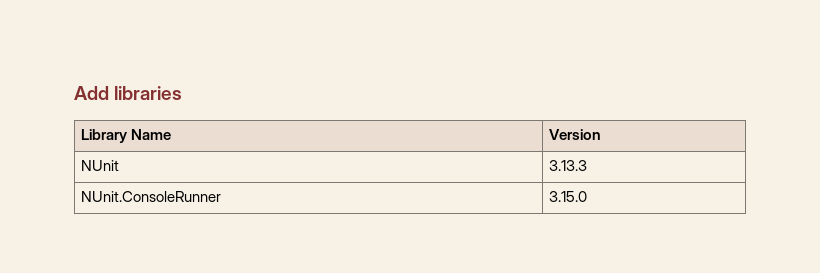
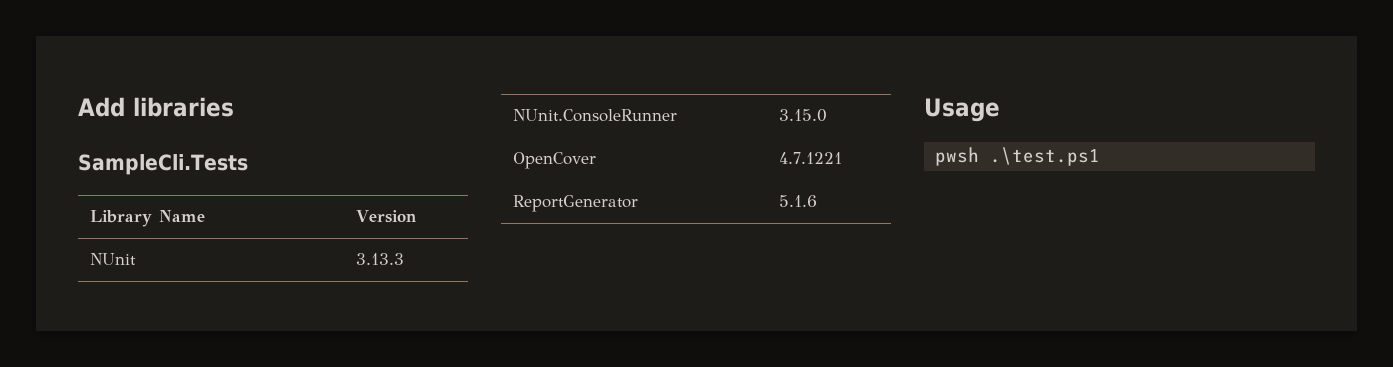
(183, 93) none -> [78,154,248,175] // SampleCli.Tests
(588, 196) none -> [512,152,596,169] [778,152,842,164] [512,195,638,212] [778,195,817,207] [924,98,1000,122] [935,147,1101,166] // OpenCover | 4.7.1221 // ReportGenerator | 5.1.6 // Usage // pwsh .\test.ps1

